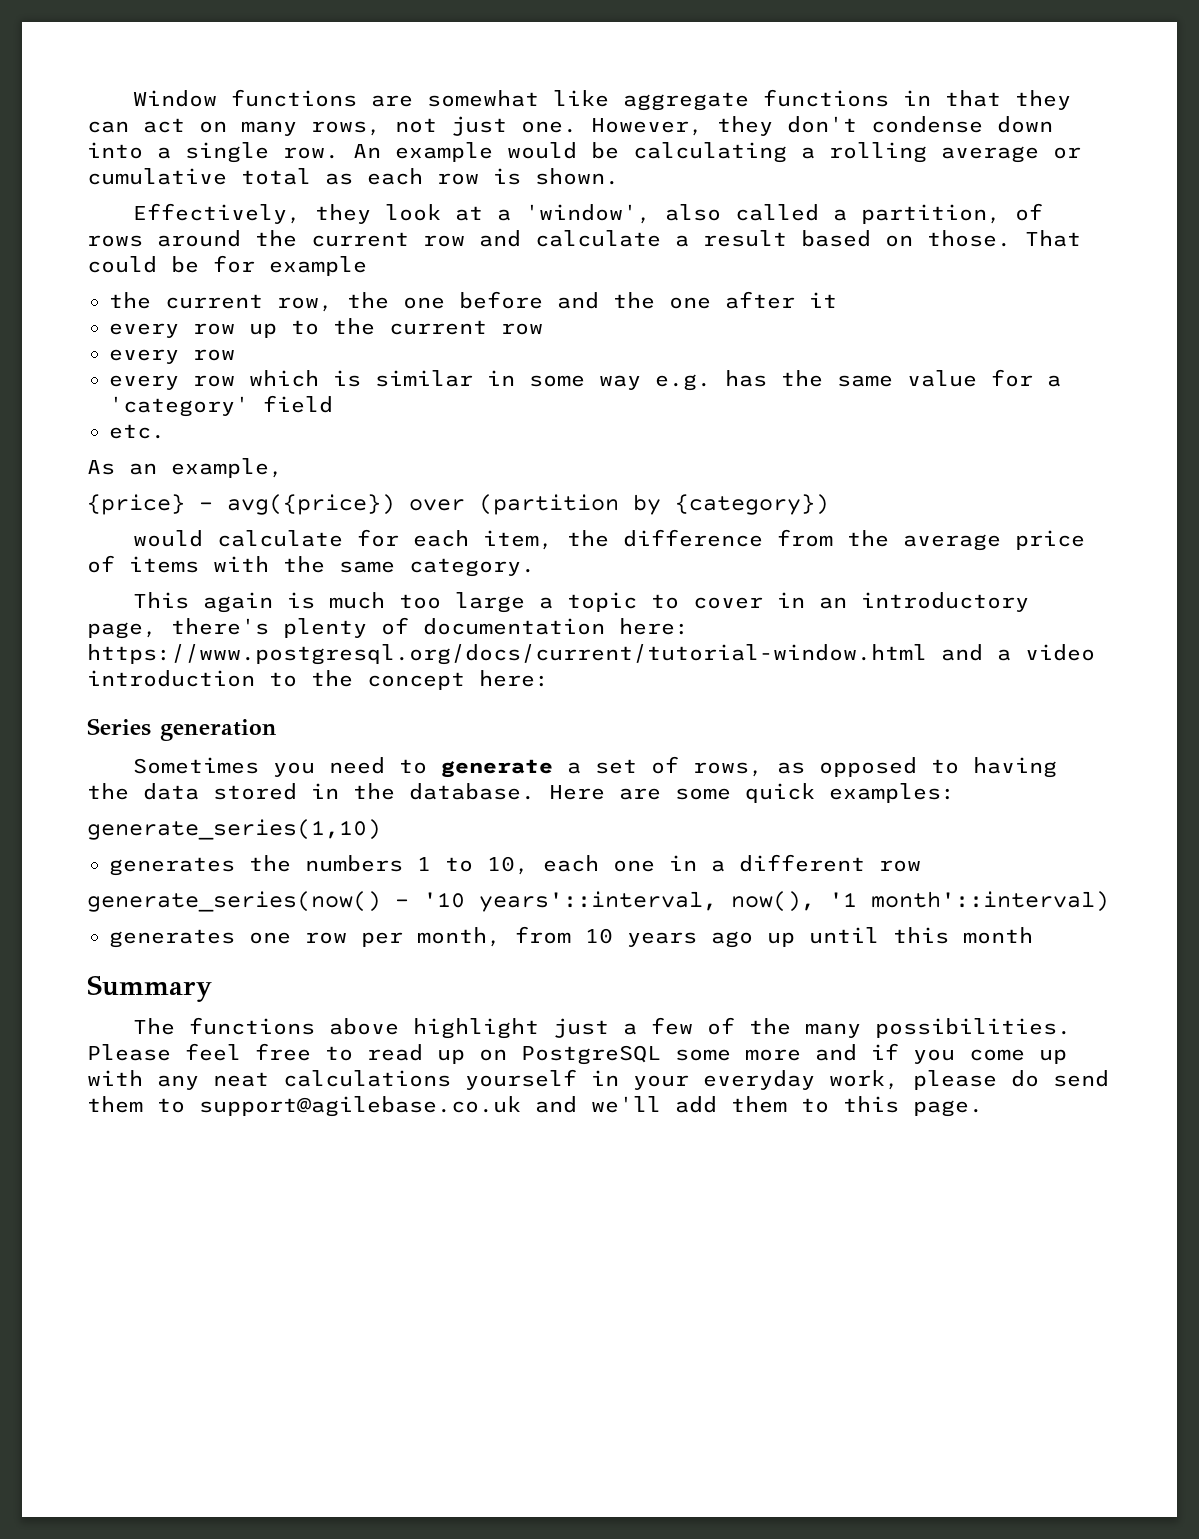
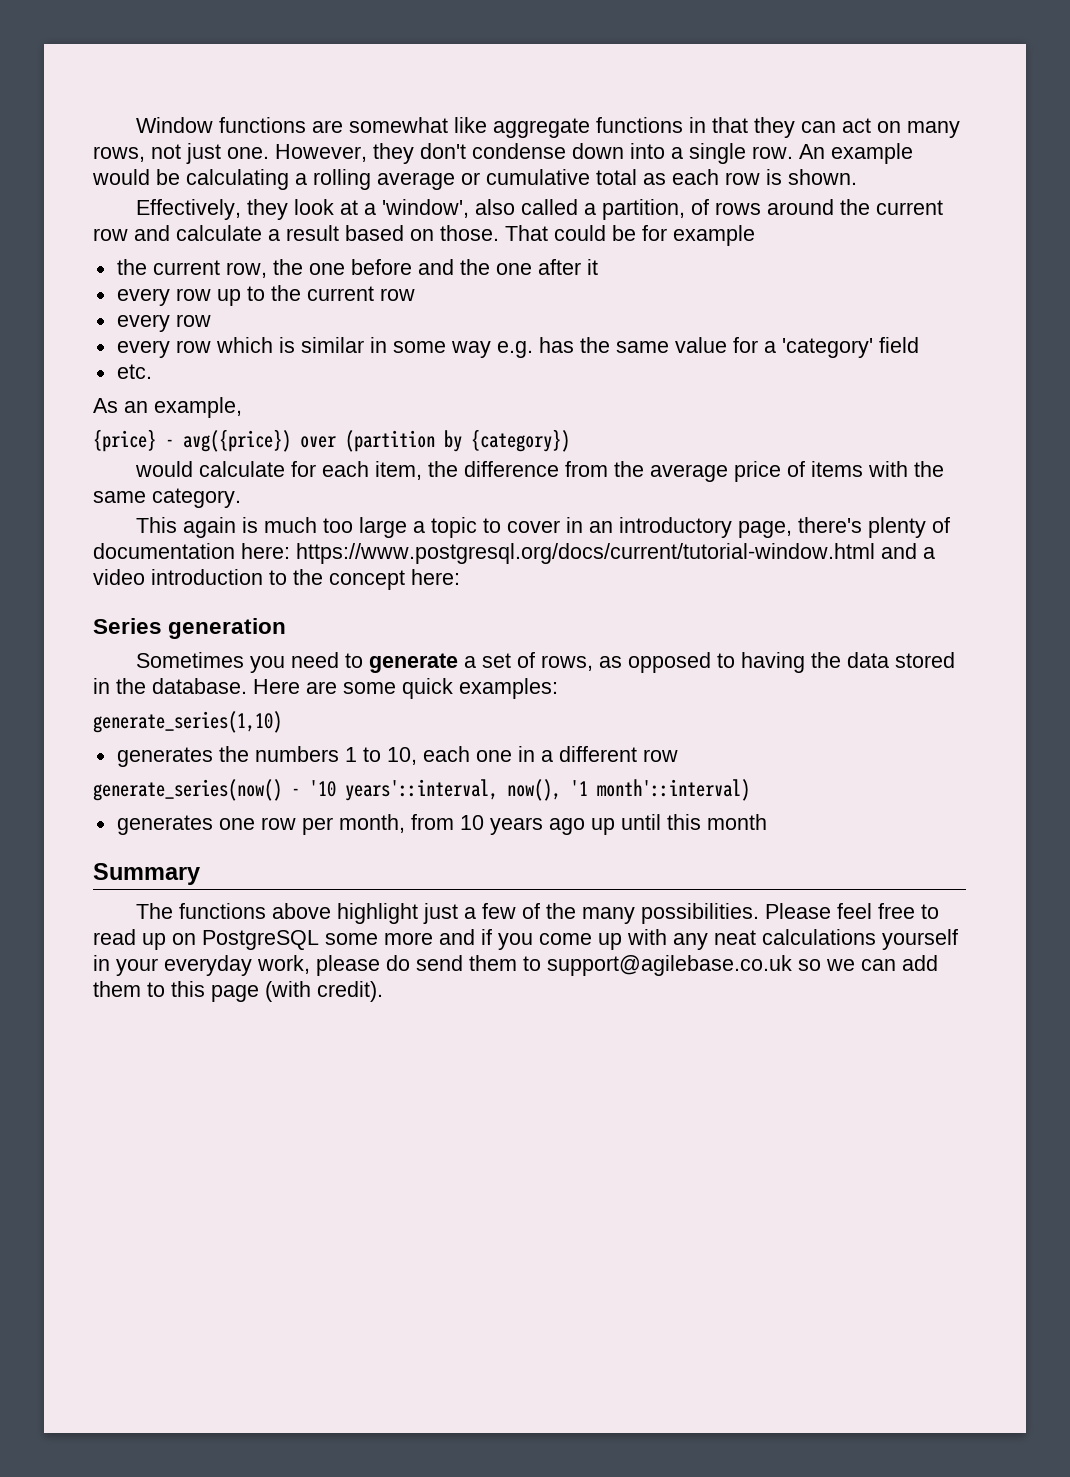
[535,1096,661,1113] and we'll -> [798,959,896,971] so we can
[913,1100,983,1117] page. -> [211,981,383,1002] page (with credit).

